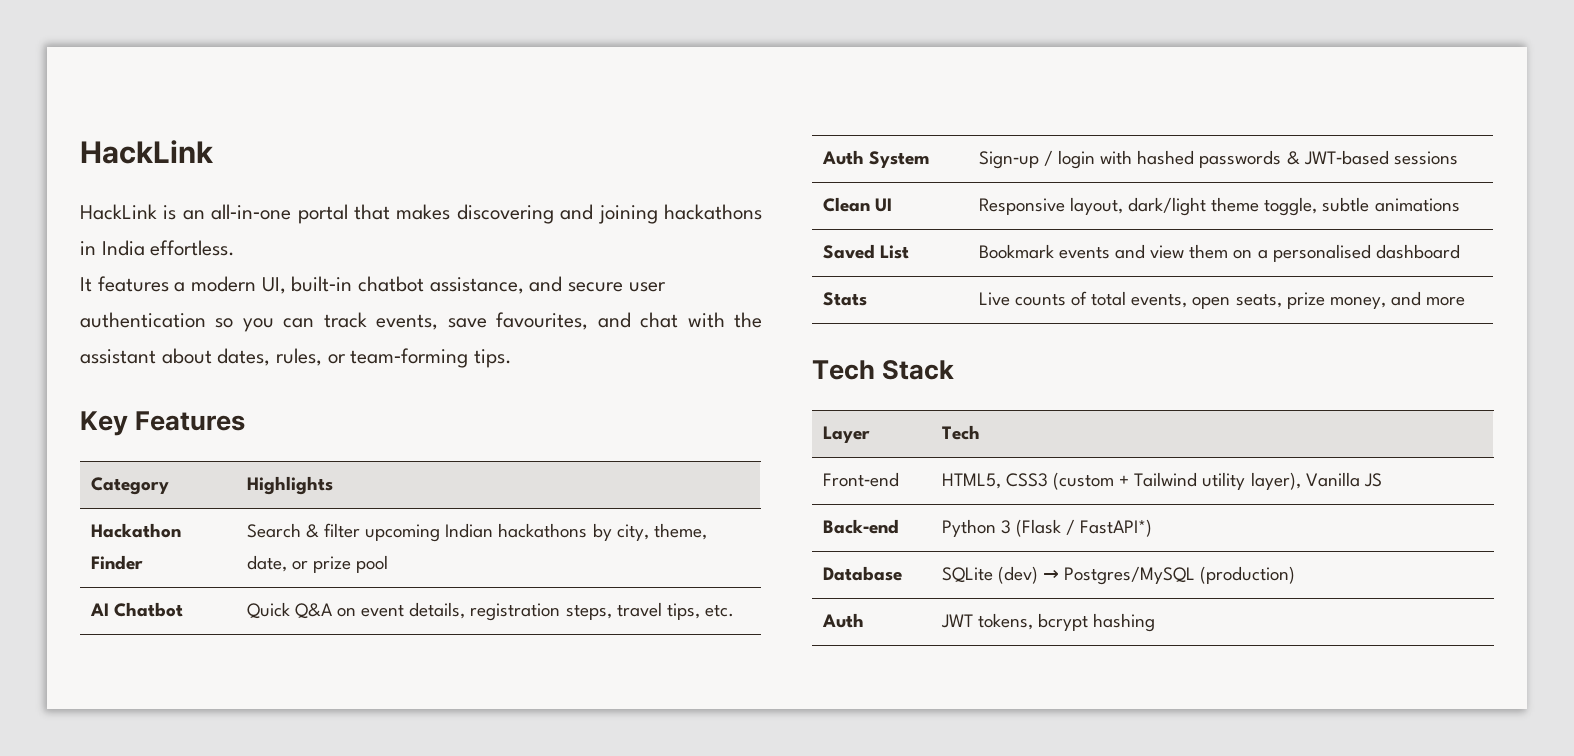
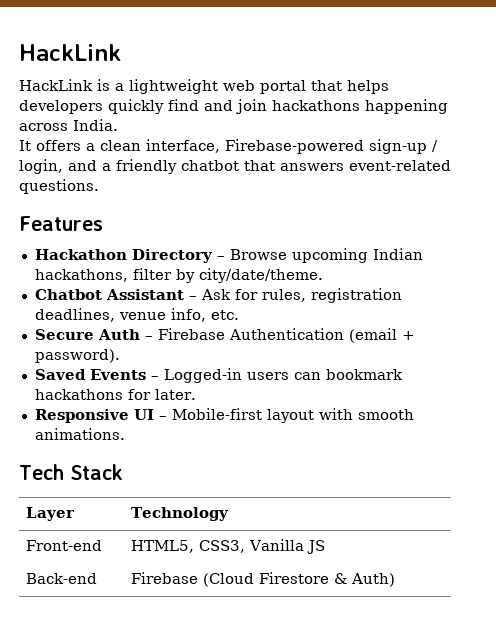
[182,204,762,224] [80,240,236,256] [80,276,666,294] [80,312,762,332] [80,348,513,368] [80,411,246,436] [90,477,169,495] [246,476,333,495] [90,523,181,538] [90,555,143,570] [246,523,707,542] [246,555,389,573] [89,602,183,617] [246,602,734,621] [821,150,929,168] [978,150,1458,169] [822,197,892,212] [978,197,1460,216] [822,244,909,259] [978,244,1460,262] [822,292,867,306] [978,291,1466,309] an all‑in‑one portal that makes discovering and joining hackathons in India effortless. // It features a modern UI, built‑in chatbot assistance, and secure user authentication so you can track events, save favourites, and chat with the assistant about dates, rules, or team‑forming tips. // Key Features // Category | Highlights // Hackathon Finder | Search & filter upcoming Indian hackathons by city, theme, date, or prize pool // AI Chatbot | Quick Q&A on event details, registration steps, travel tips, etc. // Auth System | Sign‑up / login with hashed passwords & JWT‑based sessions // Clean UI | Responsive layout, dark/light theme toggle, subtle animations // Saved List | Bookmark events and view them on a personalised dashboard // Stats | Live counts of total events, open seats, prize money, and more -> [115,79,389,94] [19,99,448,114] [19,119,118,131] [19,139,438,154] [19,159,451,174] [19,179,99,194] [19,216,103,231] [34,248,423,263] [34,268,323,283] [34,288,402,303] [34,308,239,322] [34,328,415,343] [34,349,120,363] [34,368,403,383] [34,389,196,400] [34,408,414,423] [34,428,125,440] a lightweight web portal that helps developers quickly find and join hackathons happening across India. // It offers a clean interface, Firebase‑powered sign‑up / login, and a friendly chatbot that answers event‑related questions. // Features // Hackathon Directory – Browse upcoming Indian hackathons, filter by city/date/theme. // Chatbot Assistant – Ask for rules, registration deadlines, venue info, etc. // Secure Auth – Firebase Authentication (email + password). // Saved Events – Logged‑in users can bookmark hackathons for later. // Responsive UI – Mobile‑first layout with smooth animations.
[941,425,980,440] Tech -> [130,507,229,521] Technology
[1005,472,1382,490] [822,519,899,534] [941,519,1153,537] [822,566,902,581] [941,566,1296,585] [821,613,864,628] [940,613,1156,632] CSS3 (custom + Tailwind utility layer), Vanilla JS // Back‑end | Python 3 (Flask / FastAPI*) // Database | SQLite (dev) → Postgres/MySQL (production) // Auth | JWT tokens, bcrypt hashing -> [198,539,325,554] [25,573,97,584] [130,572,395,587] CSS3, Vanilla JS // Back‑end | Firebase (Cloud Firestore & Auth)

